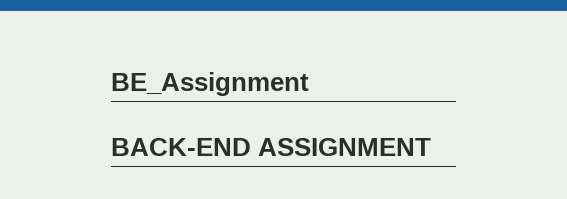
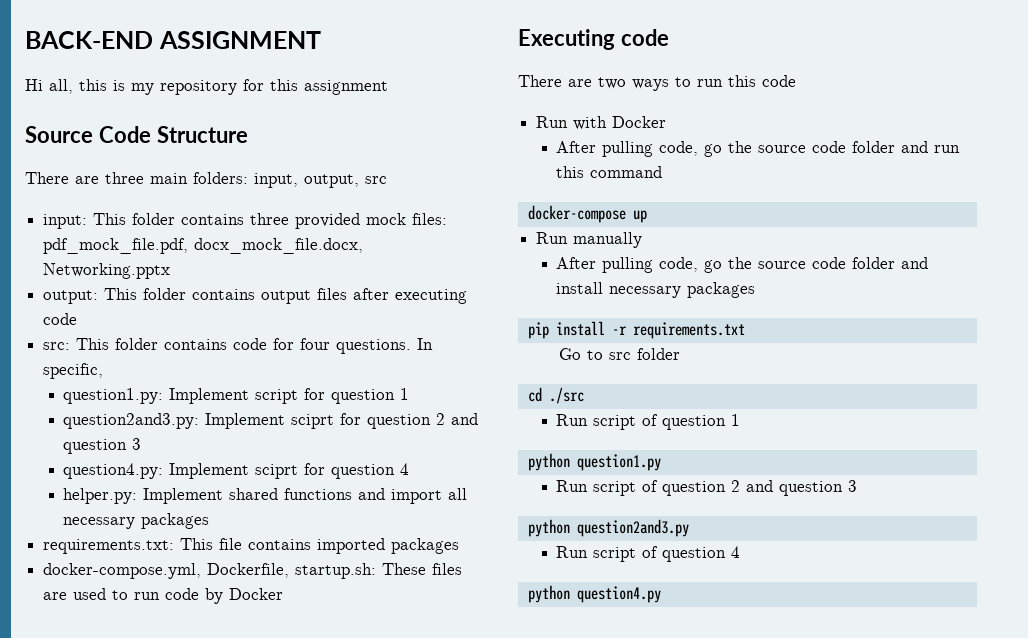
[111,72,309,96] BE_Assignment // -> (25, 40) none
(432, 147) none -> [25,79,388,95] [25,126,248,143] [25,172,387,188] [43,213,448,229] [43,238,364,254] [43,263,171,279] [43,288,468,304] [43,313,78,325] [43,338,434,354] [43,363,104,379] [63,388,410,404] [63,413,479,429] [63,438,142,454] [63,463,410,479] [63,488,468,504] [63,513,210,529] [43,538,460,554] [43,563,463,579] [43,588,284,604] [518,29,669,50] [518,75,796,91] [536,116,667,130] [556,141,961,157] [556,166,663,178] [527,205,647,223] [536,232,643,248] [556,257,929,273] [556,282,756,298] [527,321,745,339] [558,348,680,360] [527,387,584,404] [556,414,741,430] [527,453,661,471] [556,480,858,496] [527,519,689,537] [556,546,741,562] [527,585,661,603] // Hi all, this is my repository for this assignment // Source Code Structure // There are three main folders: input, output, src // input: This folder contains three provided mock files: pdf_mock_file.pdf, docx_mock_file.docx, Networking.pptx // output: This folder contains output files after executing code // src: This folder contains code for four questions. In specific, // question1.py: Implement script for question 1 // question2and3.py: Implement sciprt for question 2 and question 3 // question4.py: Implement sciprt for question 4 // helper.py: Implement shared functions and import all necessary packages // requirements.txt: This file contains imported packages // docker-compose.yml, Dockerfile, startup.sh: These files are used to run code by Docker // Executing code // There are two ways to run this code // Run with Docker // After pulling code, go the source code folder and run this command // docker-compose up // Run manually // After pulling code, go the source code folder and install necessary packages // pip install -r requirements.txt // Go to src folder // cd ./src // Run script of question 1 // python question1.py // Run script of question 2 and question 3 // python question2and3.py // Run script of question 4 // python question4.py

